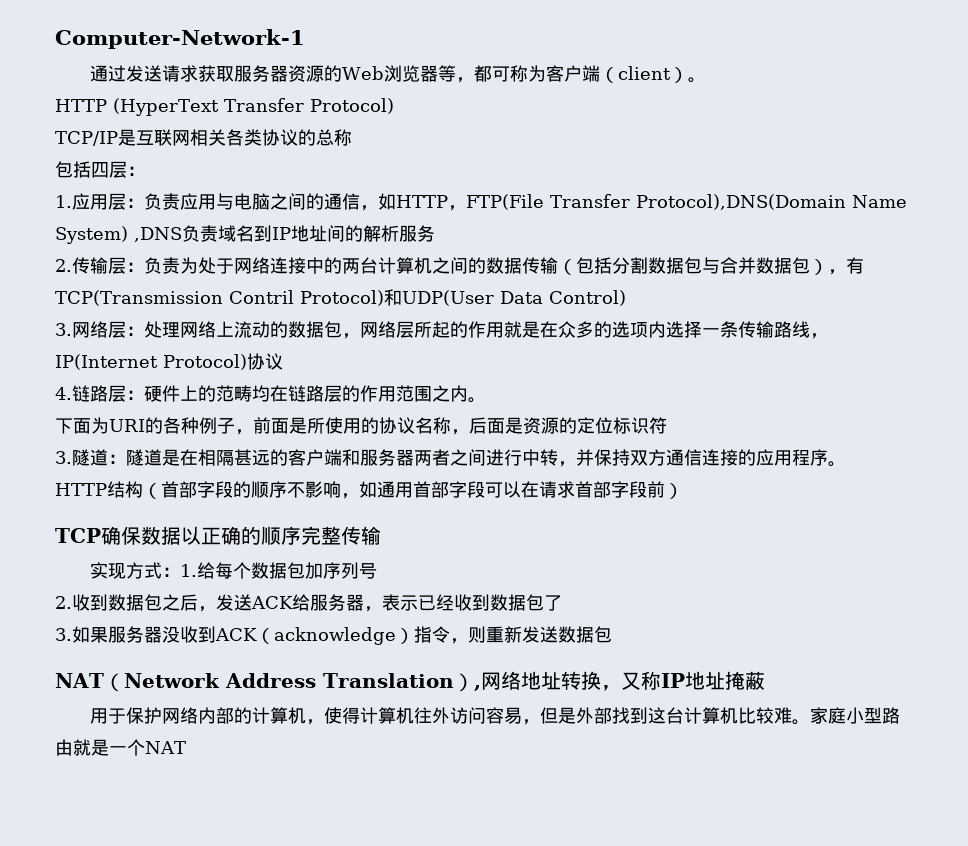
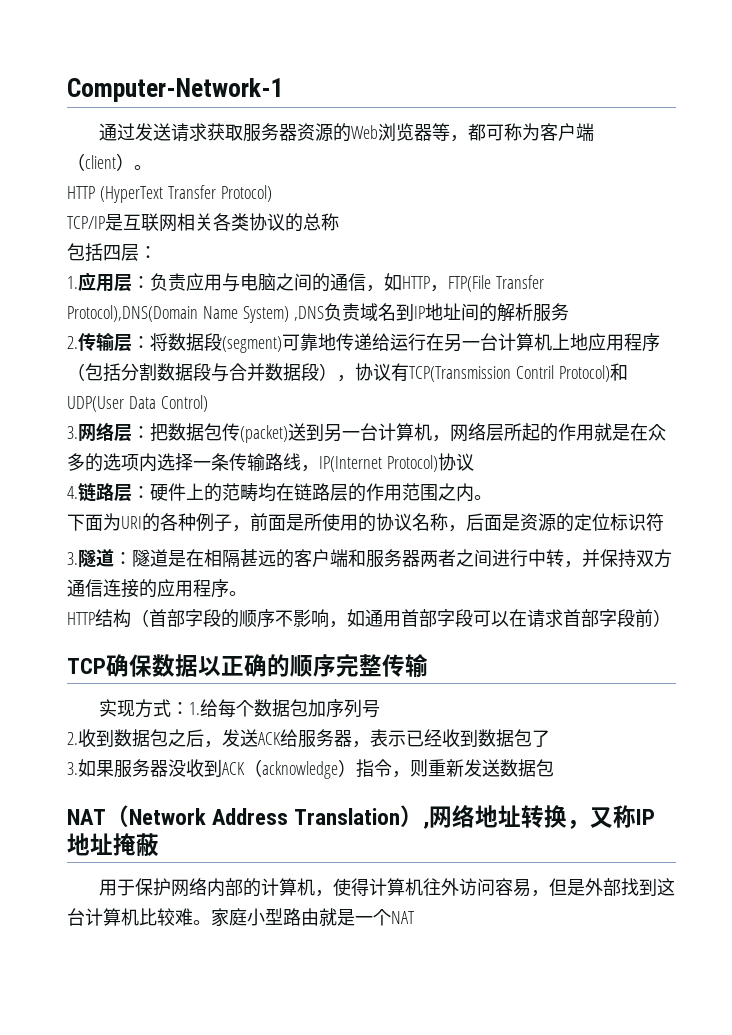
[144,257,558,274] 负责为处于网络连接中的两台计算机之间的数据传输 -> [150,333,660,353] 将数据段(segment)可靠地传递给运行在另一台计算机上地应用程序
[684,257,702,274] 包 -> [193,363,211,381] 段
[792,257,846,275] 包）， -> [301,363,391,382] 段），协议
[144,321,342,338] 处理网络上流动的数据包 -> [150,423,432,443] 把数据包传(packet)送到另一台计算机

